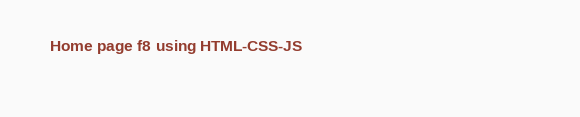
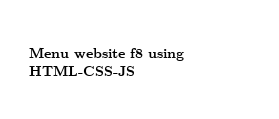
[50,41,134,54] Home page -> [29,47,125,59] Menu website

